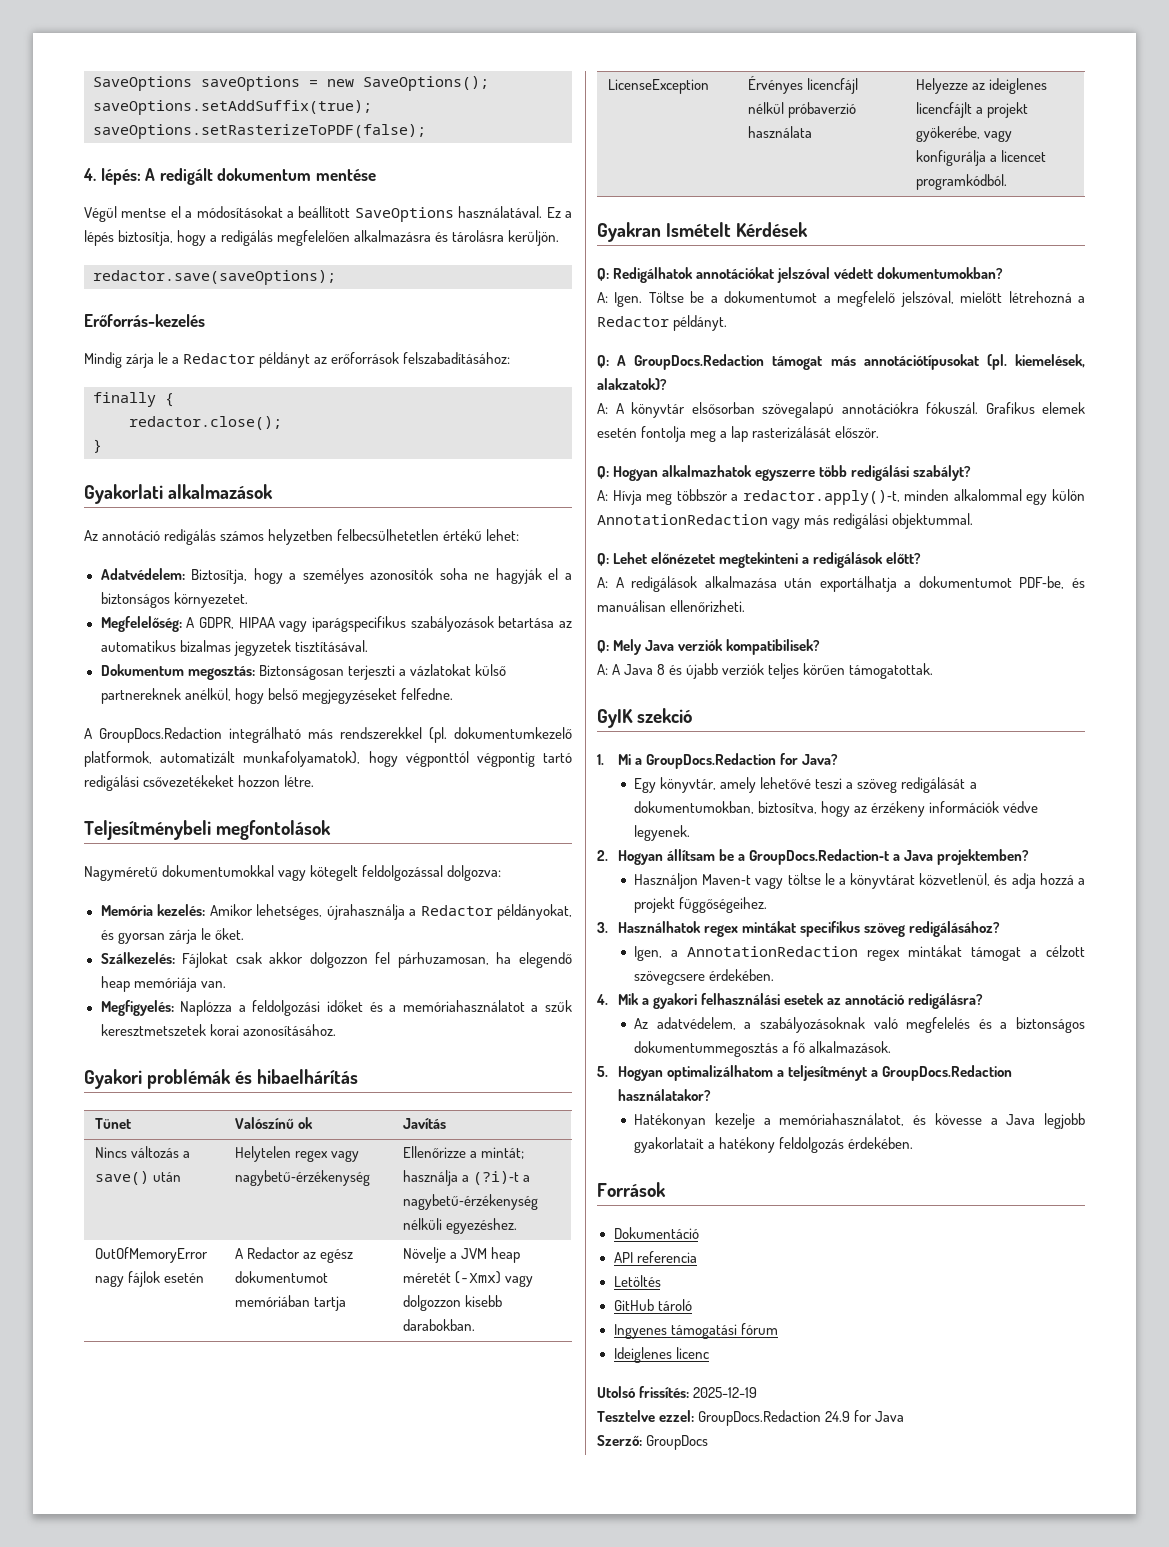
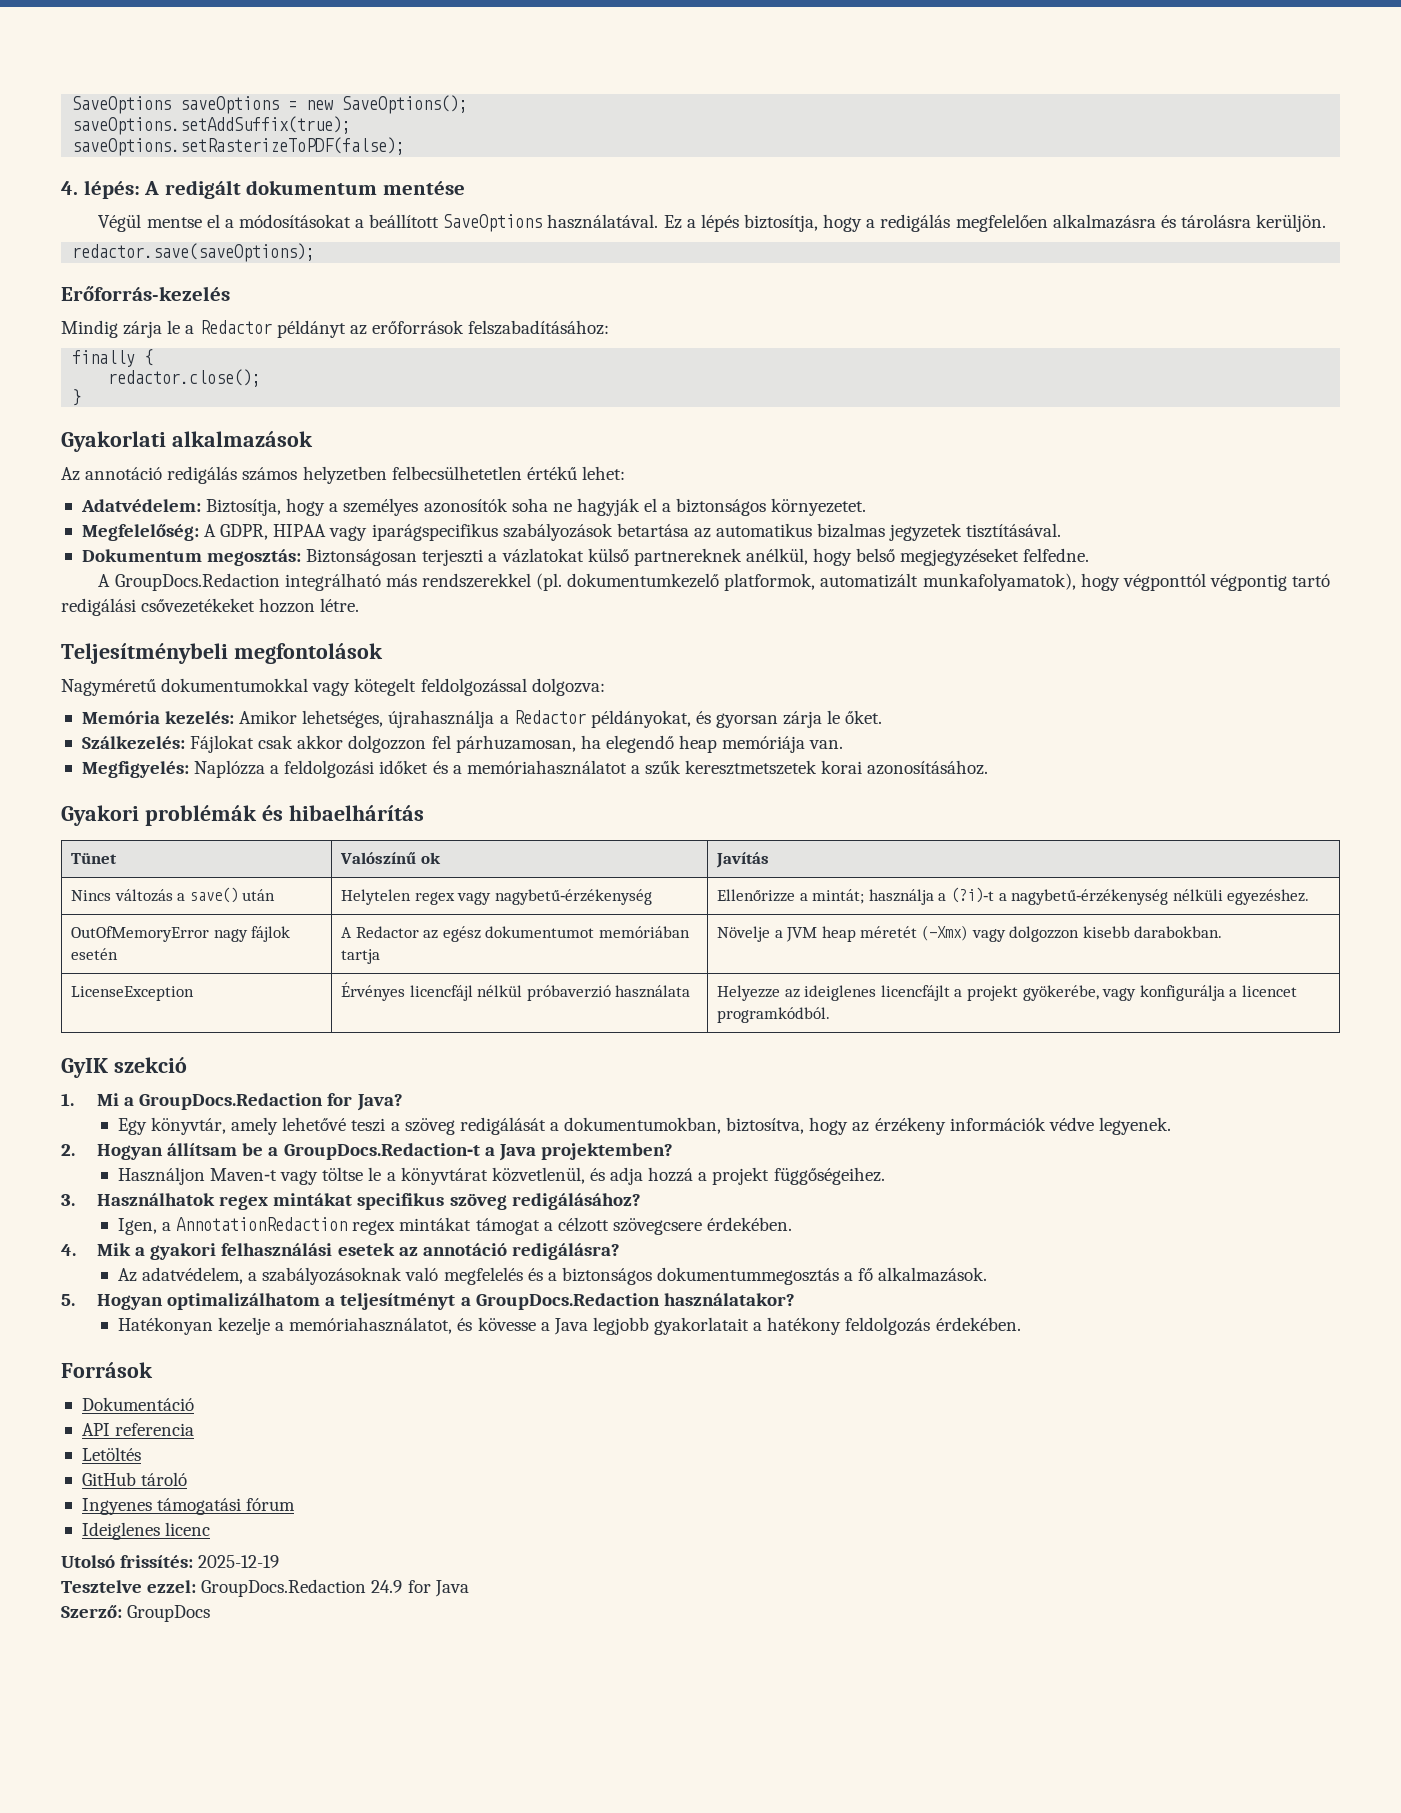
[597,222,809,242] [597,267,1004,283] [597,291,1085,307] [597,315,728,331] [597,354,1085,370] [597,378,667,390] [597,402,1085,418] [597,426,880,442] [597,465,972,481] [597,489,1085,505] [597,513,974,529] [597,552,922,568] [597,576,1085,592] [597,600,746,612] [597,639,821,655] [597,663,934,679] // Gyakran Ismételt Kérdések // Q: Redigálhatok annotációkat jelszóval védett dokumentumokban? // A: Igen. Töltse be a dokumentumot a megfelelő jelszóval, mielőtt létrehozná a Redactor példányt. // Q: A GroupDocs.Redaction támogat más annotációtípusokat (pl. kiemelések, alakzatok)? // A: A könyvtár elsősorban szövegalapú annotációkra fókuszál. Grafikus elemek esetén fontolja meg a lap rasterizálását először. // Q: Hogyan alkalmazhatok egyszerre több redigálási szabályt? // A: Hívja meg többször a redactor.apply()‑t, minden alkalommal egy külön AnnotationRedaction vagy más redigálási objektummal. // Q: Lehet előnézetet megtekinteni a redigálások előtt? // A: A redigálások alkalmazása után exportálhatja a dokumentumot PDF‑be, és manuálisan ellenőrizheti. // Q: Mely Java verziók kompatibilisek? // A: A Java 8 és újabb verziók teljes körűen támogatottak. -> (831, 1015) none

